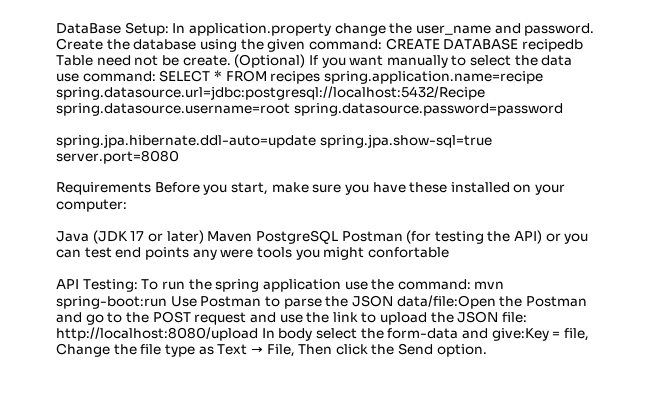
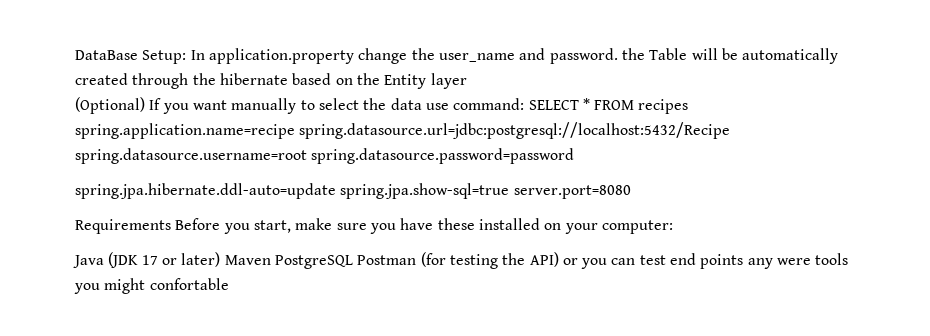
[56,38,583,52] [56,55,231,66] Create the database using the given command: CREATE DATABASE recipedb Table need not be create. -> [621,48,839,64] [75,73,467,89] the Table will be automatically created through the hibernate based on the Entity layer //
[56,279,505,292] [56,295,587,309] [56,311,528,325] [56,327,589,341] [56,343,487,357] // API Testing: To run the spring application use the command: mvn spring-boot:run Use Postman to parse the JSON data/file:Open the Postman and go to the POST request and use the link to upload the JSON file: http://localhost:8080/upload In body select the form-data and give:Key = file, Change the file type as Text → File, Then click the Send option. -> (229, 284) none

